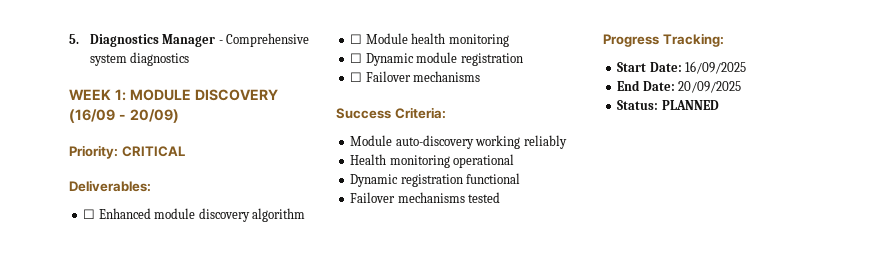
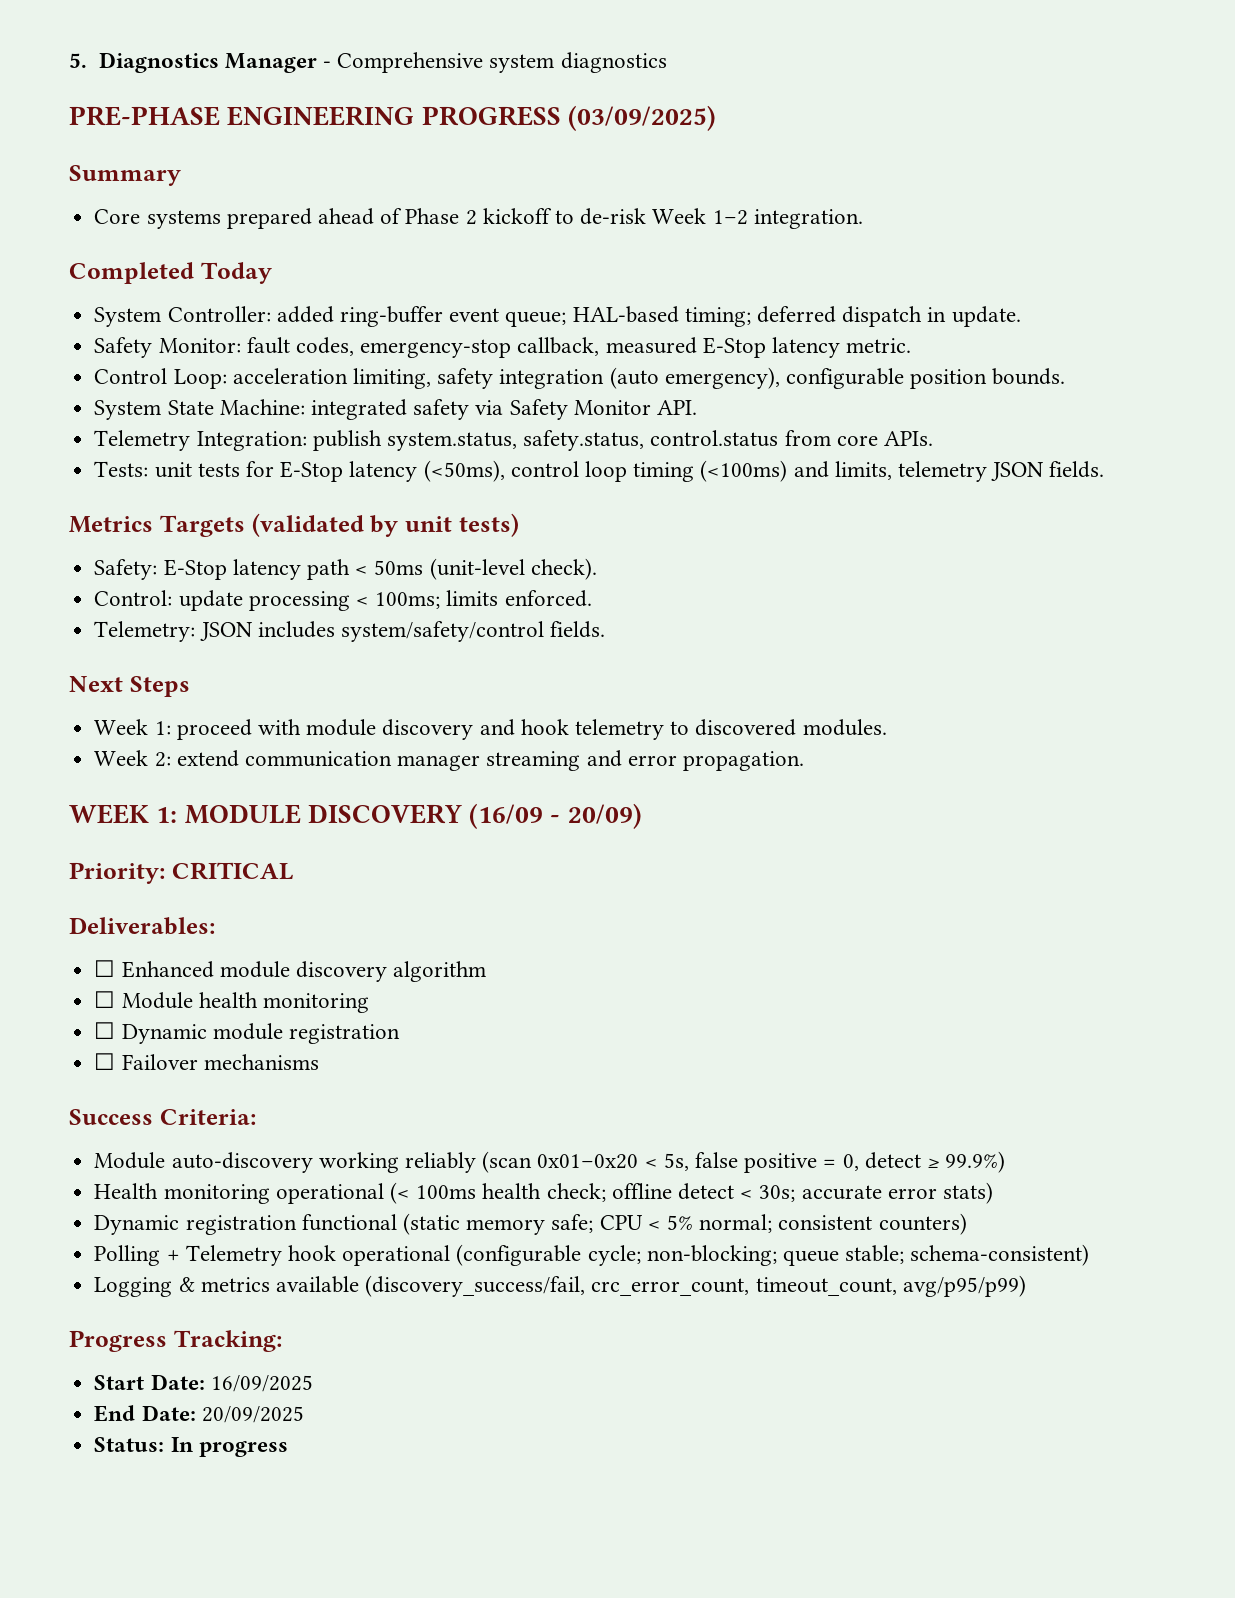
(190, 59) none -> [69,105,716,131] [69,165,181,186] [94,208,863,229] [69,262,272,284] [94,306,1021,327] [94,337,912,358] [94,367,1066,389] [94,399,697,420] [94,430,933,451] [94,460,1105,482] [69,513,519,537] [94,558,597,580] [94,590,592,611] [94,621,606,642] [69,676,190,697] [94,719,887,740] [94,750,804,771] // PRE-PHASE ENGINEERING PROGRESS (03/09/2025) // Summary // Core systems prepared ahead of Phase 2 kickoff to de-risk Week 1–2 integration. // Completed Today // System Controller: added ring-buffer event queue; HAL-based timing; deferred dispatch in update. // Safety Monitor: fault codes, emergency-stop callback, measured E-Stop latency metric. // Control Loop: acceleration limiting, safety integration (auto emergency), configurable position bounds. // System State Machine: integrated safety via Safety Monitor API. // Telemetry Integration: publish system.status, safety.status, control.status from core APIs. // Tests: unit tests for E-Stop latency (<50ms), control loop timing (<100ms) and limits, telemetry JSON fields. // Metrics Targets (validated by unit tests) // Safety: E-Stop latency path < 50ms (unit-level check). // Control: update processing < 100ms; limits enforced. // Telemetry: JSON includes system/safety/control fields. // Next Steps // Week 1: proceed with module discovery and hook telemetry to discovered modules. // Week 2: extend communication manager streaming and error propagation.
[350,154,515,168] [350,173,521,187] [350,192,501,203] // Health monitoring operational // Dynamic registration functional // Failover mechanisms tested -> [482,1151,1006,1173] [94,1182,994,1204] [94,1213,967,1235] [94,1244,1090,1266] [94,1275,1026,1297] (scan 0x01–0x20 < 5s, false positive = 0, detect ≥ 99.9%) // Health monitoring operational (< 100ms health check; offline detect < 30s; accurate error stats) // Dynamic registration functional (static memory safe; CPU < 5% normal; consistent counters) // Polling + Telemetry hook operational (configurable cycle; non-blocking; queue stable; schema-consistent) // Logging & metrics available (discovery_success/fail, crc_error_count, timeout_count, avg/p95/p99)
[661,100,719,110] PLANNED -> [170,1437,288,1457] In progress

